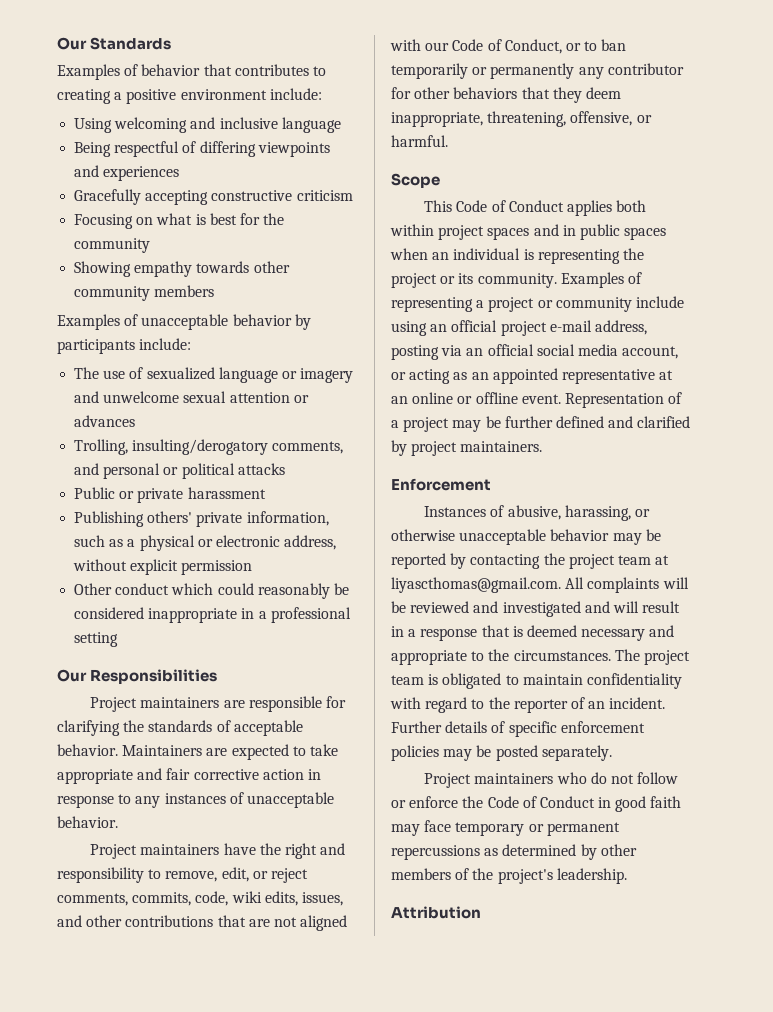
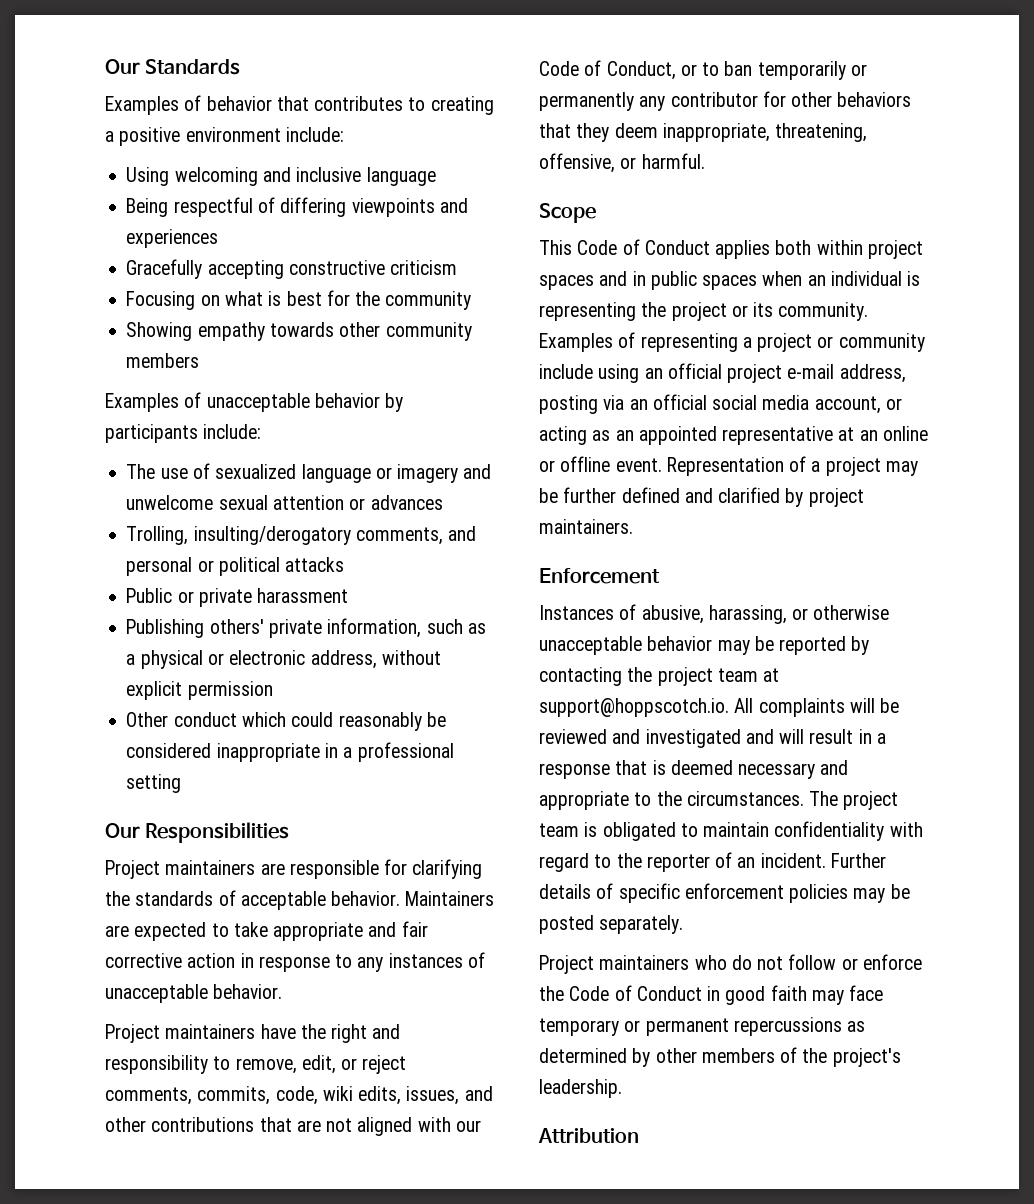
[391,577,561,593] liyascthomas@gmail.com. -> [539,698,729,717] support@hoppscotch.io.

